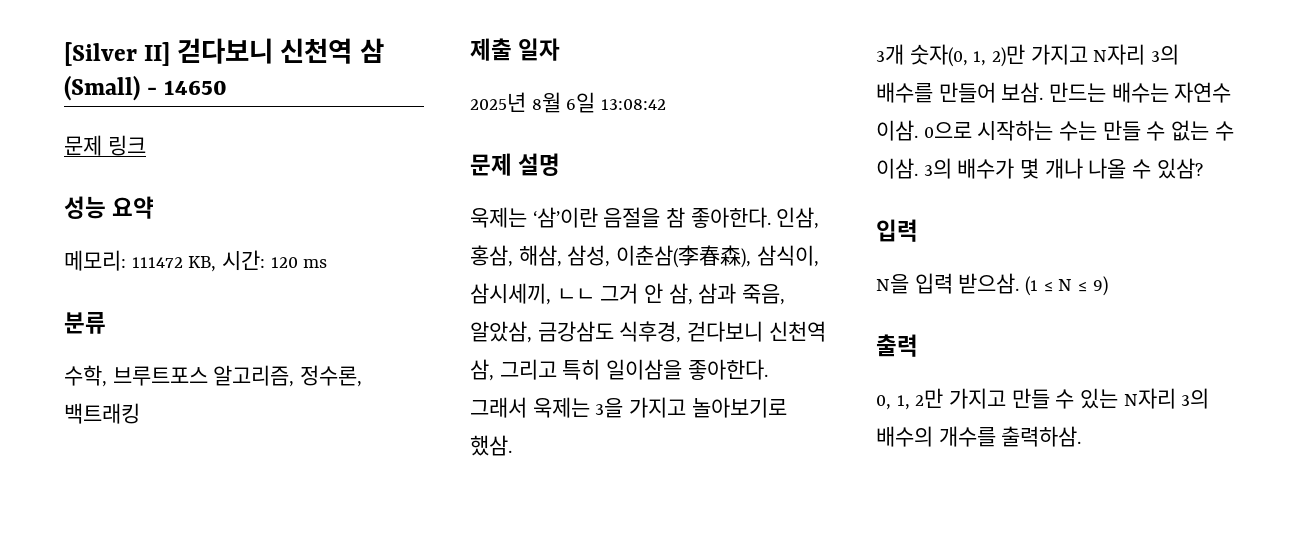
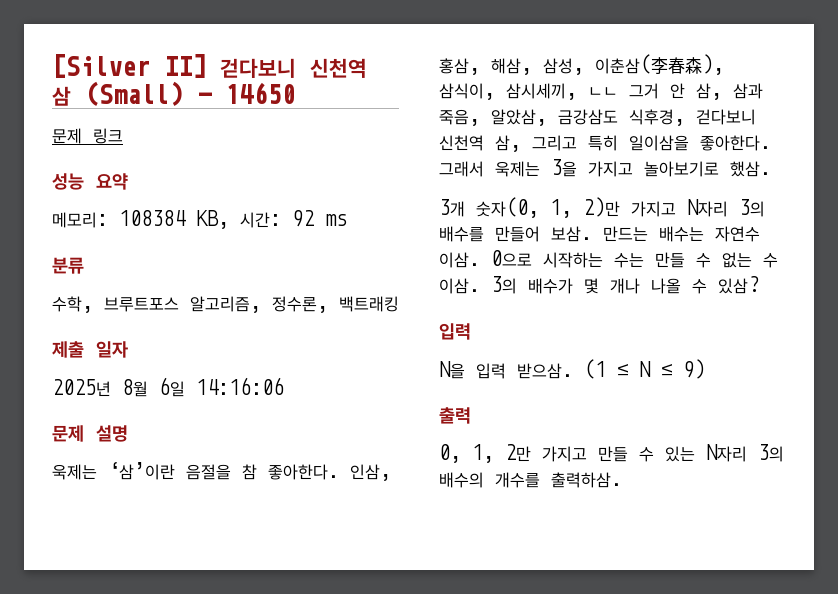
[131,257,183,268] 111472 -> [119,210,186,226] 108384
[270,257,298,268] 120 -> [292,210,314,227] 92
[601,99,667,110] 13:08:42 -> [196,377,284,395] 14:16:06

